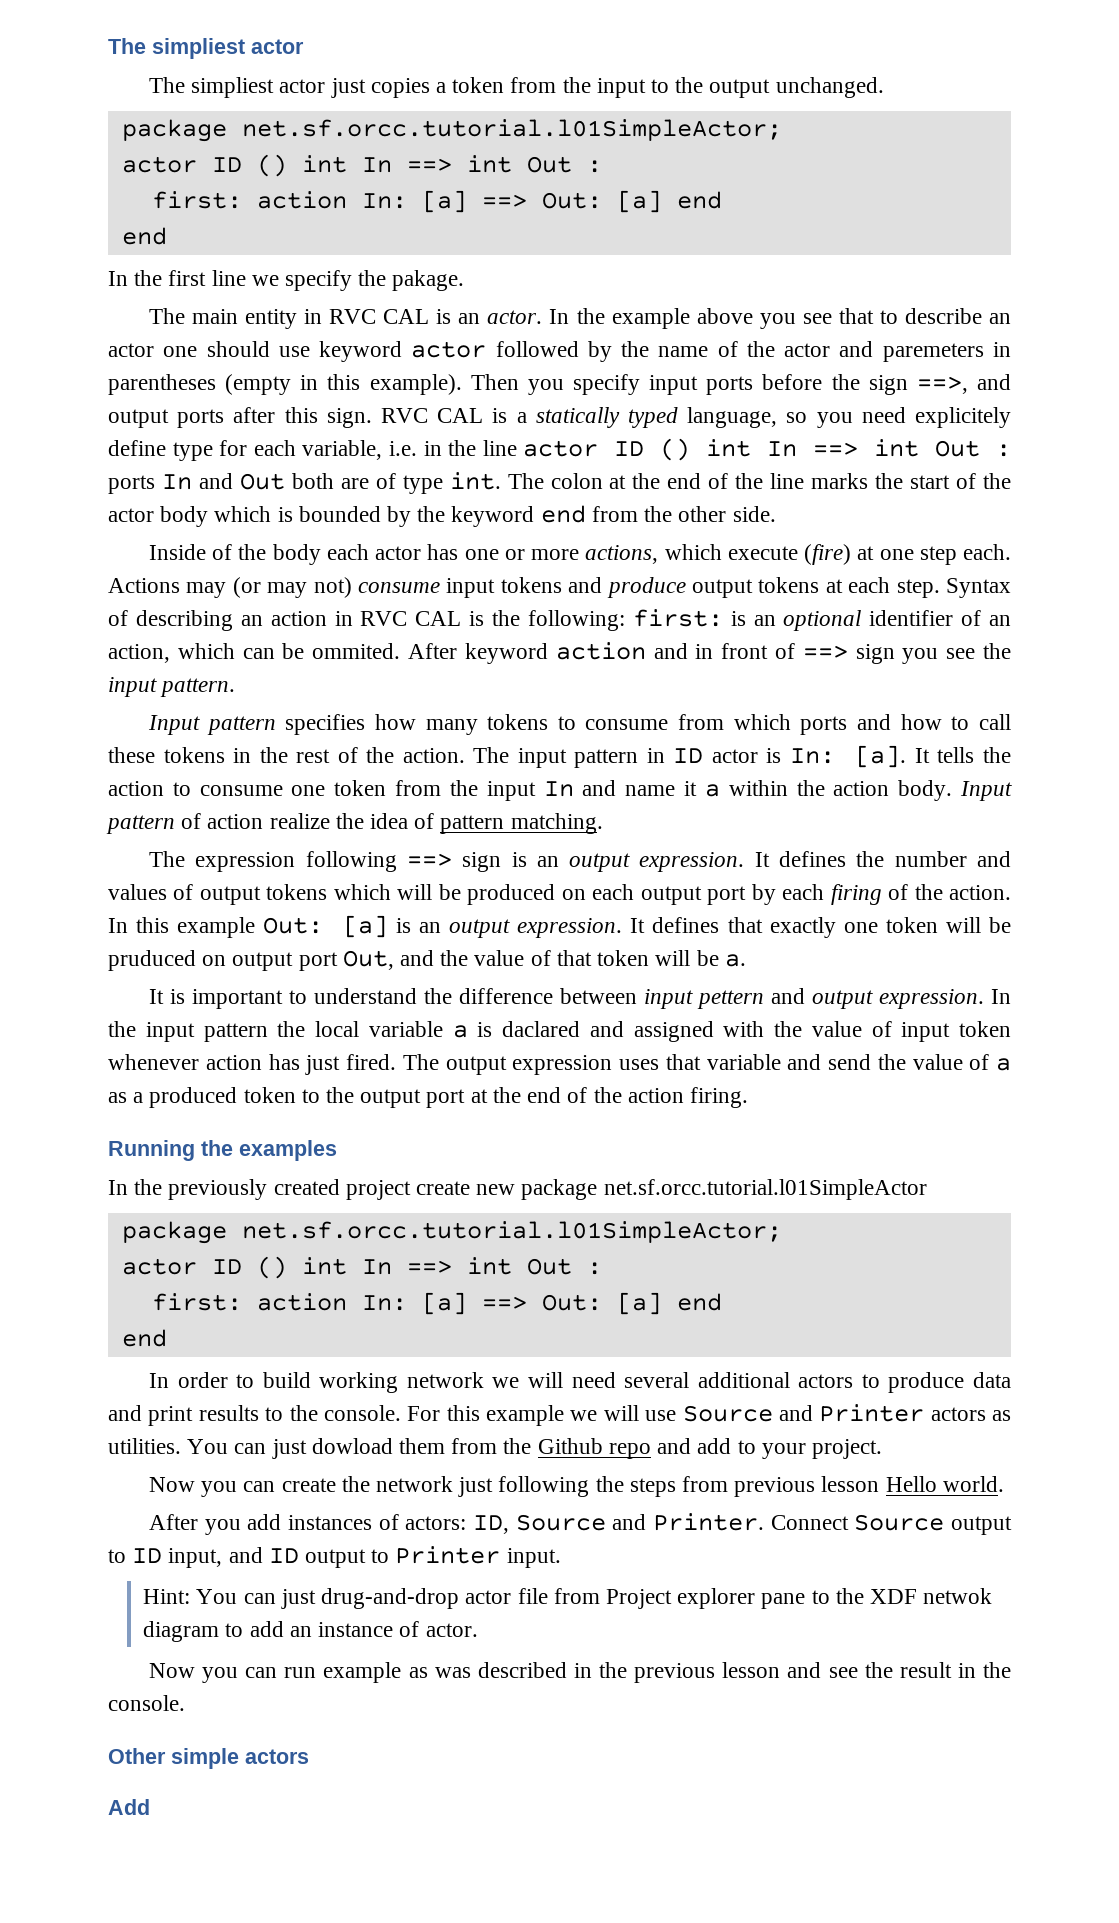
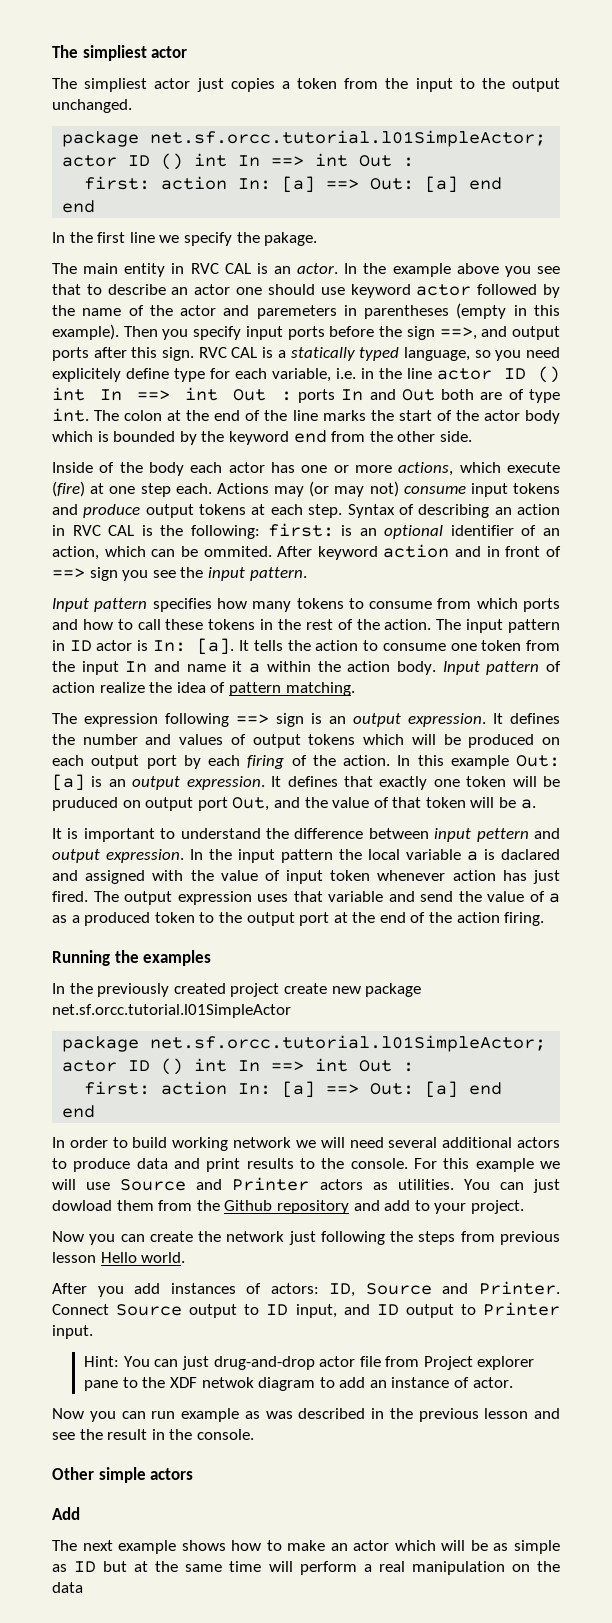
[608,1443,651,1459] repo -> [276,1200,349,1214] repository
(150, 1807) none -> [52,1540,561,1554] [52,1561,560,1575] [52,1582,83,1593] // The next example shows how to make an actor which will be as simple as ID but at the same time will perform a real manipulation on the data

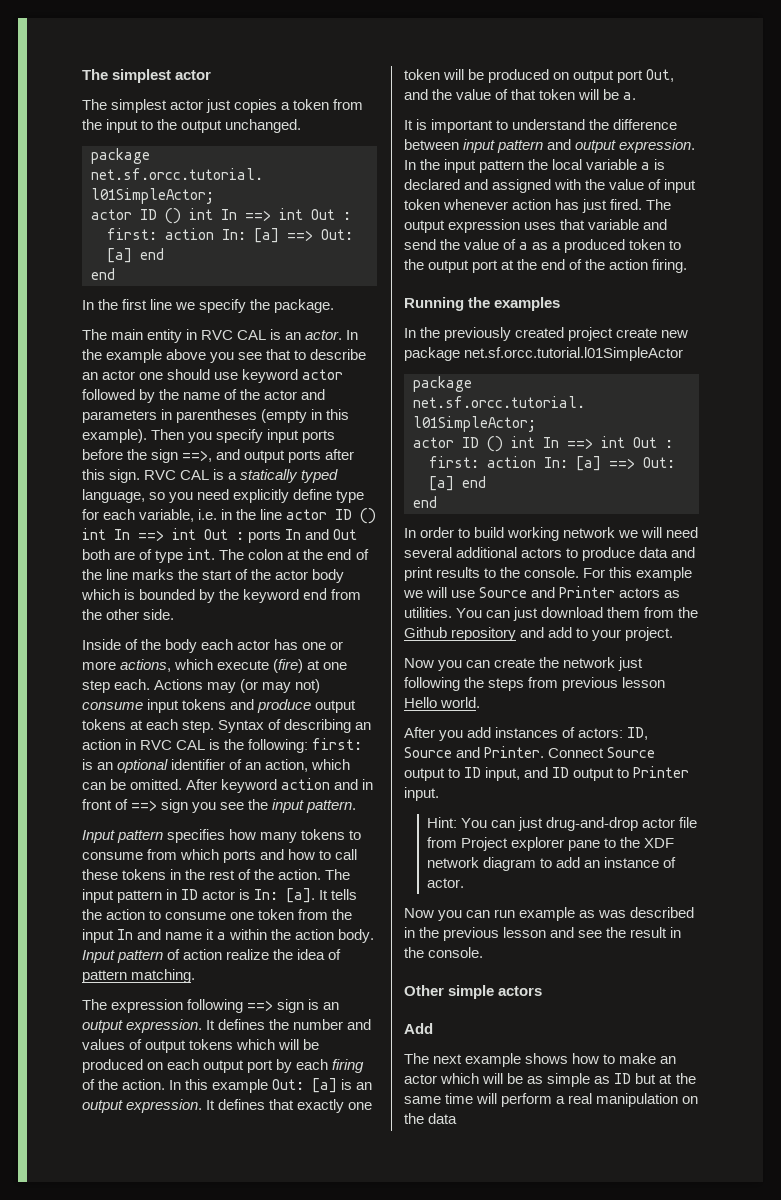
[52,45,147,61] The simpliest -> [82,69,172,83] The simplest
[84,78,148,92] simpliest -> [111,99,168,113] simplest
[264,232,318,246] pakage. -> [274,299,335,313] package.
[256,305,337,319] paremeters -> [82,410,157,423] parameters
[52,368,121,382] explicitely -> [233,489,290,503] explicitly
[203,546,272,557] ommited. -> [130,779,183,790] omitted.
[52,797,118,811] pruduced -> [488,69,550,83] produced
[476,828,529,842] pettern -> [497,140,544,153] pattern
[501,849,560,860] daclared -> [404,179,460,190] declared
[52,1200,112,1211] dowload -> [541,607,604,618] download
[201,1377,254,1388] netwok -> [427,857,480,868] network

